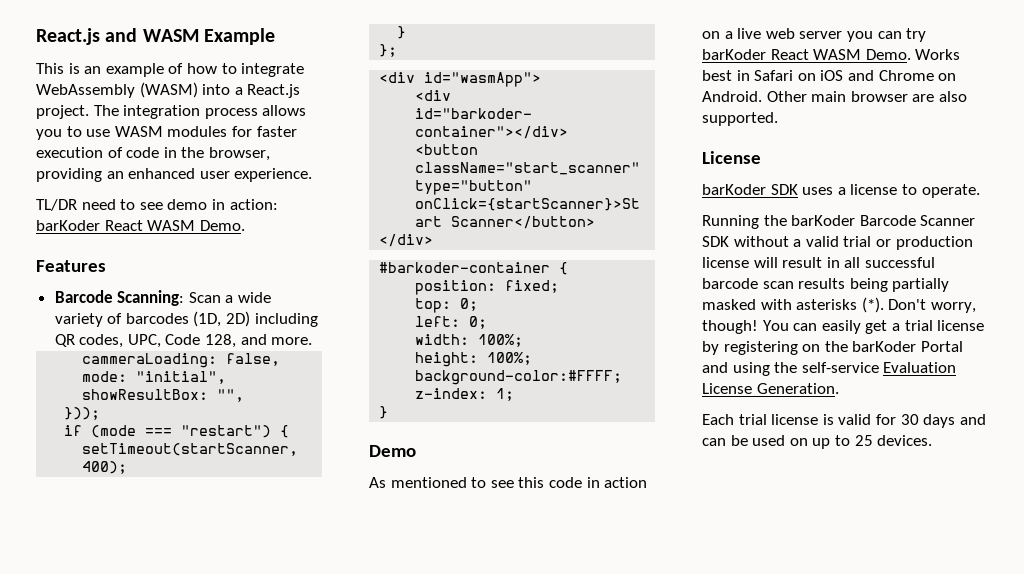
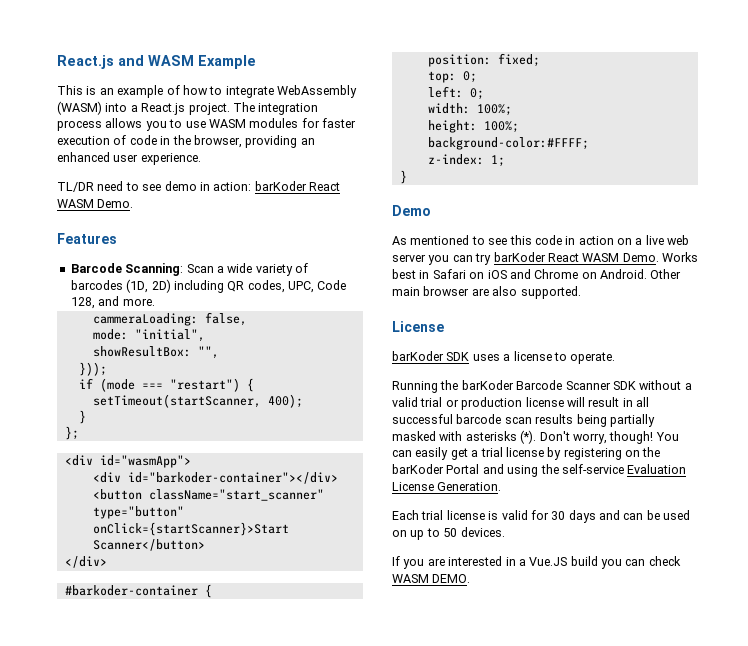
[854,435,873,446] 25 -> [443,528,458,537] 50
(933, 440) none -> [392,556,681,569] [392,574,471,583] // If you are interested in a Vue.JS build you can check WASM DEMO.

